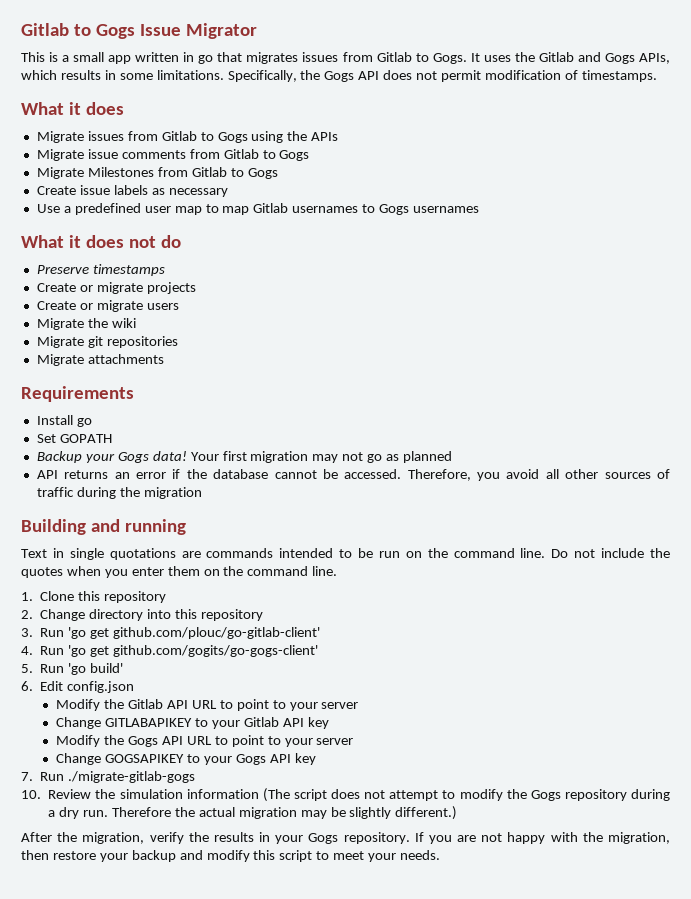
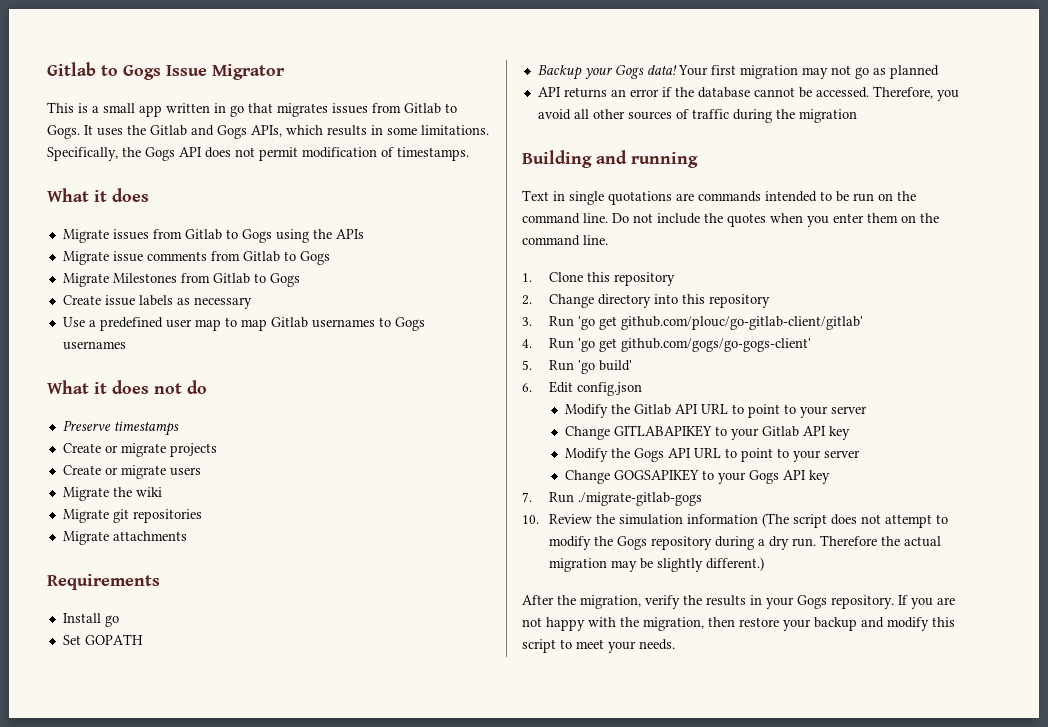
[112,627,320,639] github.com/plouc/go-gitlab-client' -> [621,316,864,330] github.com/plouc/go-gitlab-client/gitlab'
[112,645,318,657] github.com/gogits/go-gogs-client' -> [621,338,812,352] github.com/gogs/go-gogs-client'

